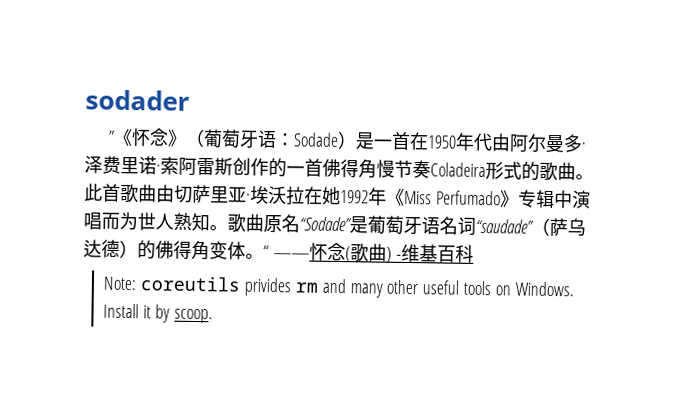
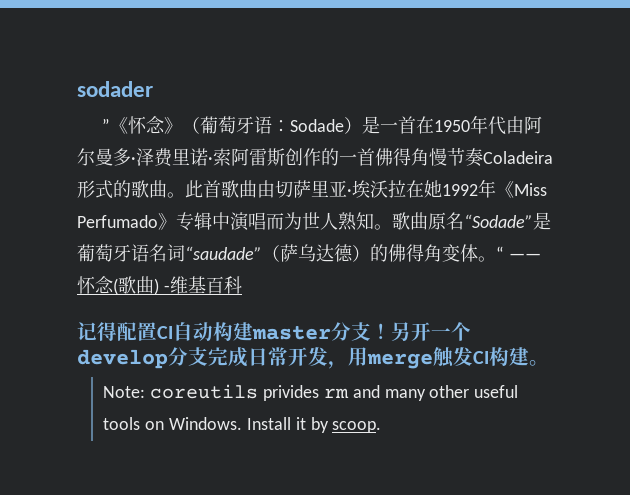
(474, 253) none -> [77,322,471,341] [77,347,549,369] // 记得配置CI自动构建master分支！另开一个develop分支完成日常开发，用merge触发CI构建。

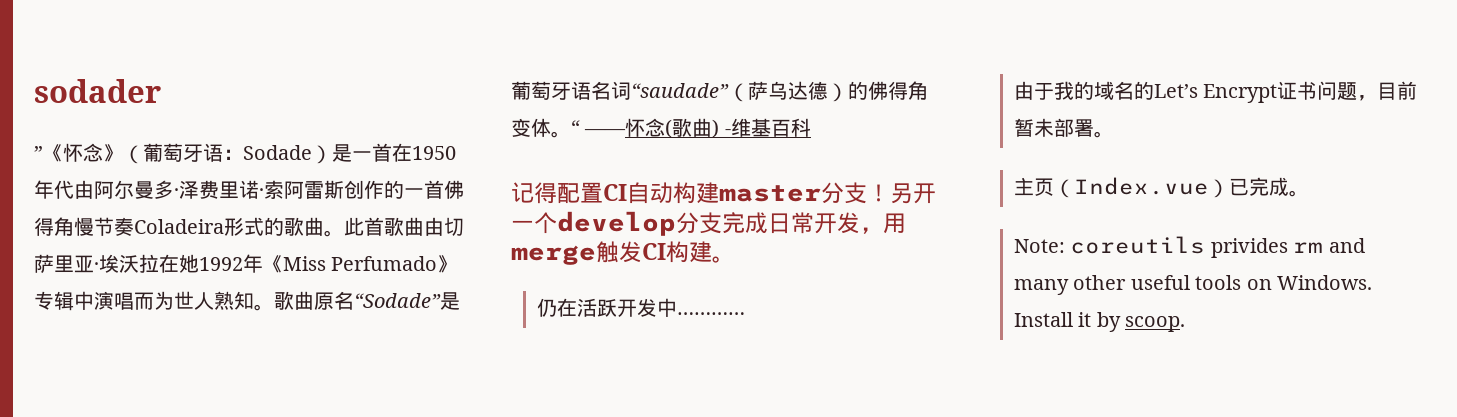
(549, 363) none -> [537,298,746,317] [1014,81,1418,103] [1014,118,1115,138] [1014,177,1310,198] // 仍在活跃开发中………… // 由于我的域名的Let’s Encrypt证书问题，目前暂未部署。 // 主页（Index.vue）已完成。

